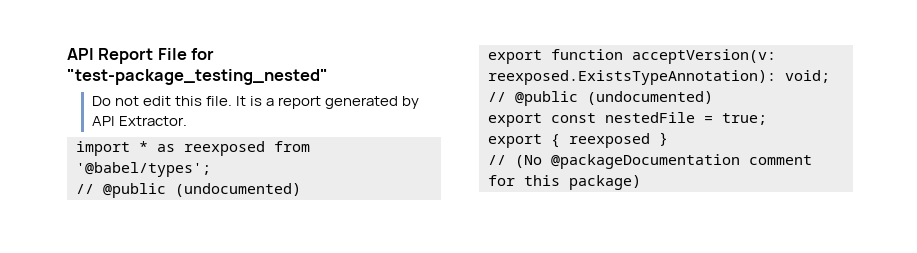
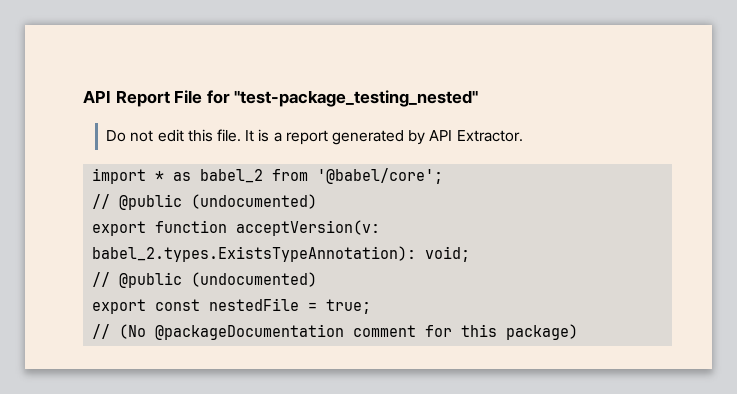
[184,141,310,156] [76,162,211,177] reexposed from '@babel/types'; -> [200,168,444,184] babel_2 from '@babel/core';
[488,70,776,85] reexposed.ExistsTypeAnnotation): -> [92,246,417,262] babel_2.types.ExistsTypeAnnotation):
[488,132,668,148] // export { reexposed } -> (372, 306) none

